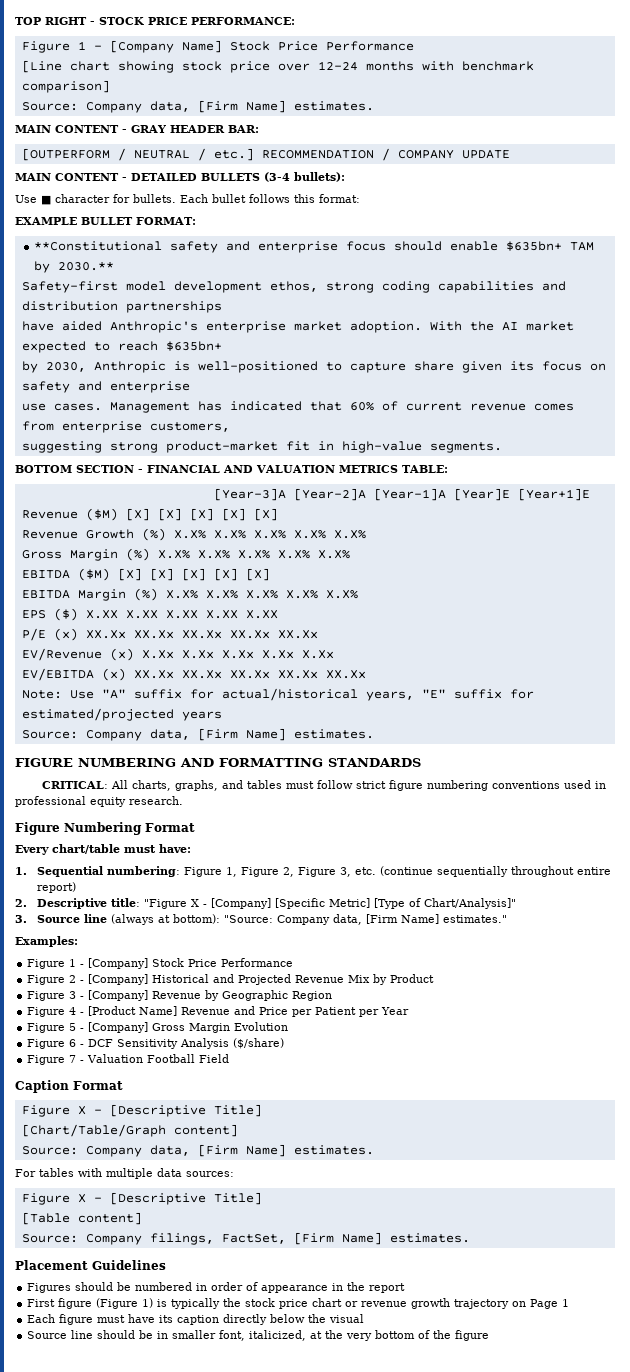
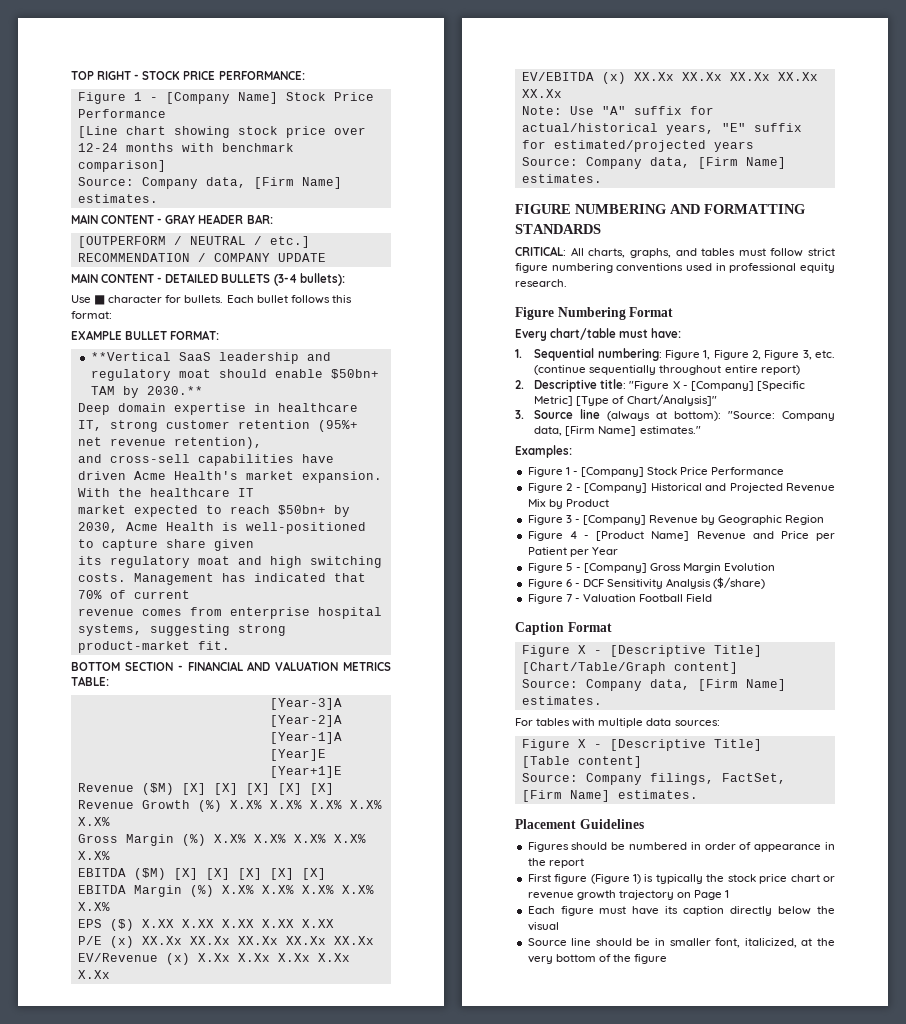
[33,241,386,253] **Constitutional safety and enterprise focus -> [90,352,331,364] [90,369,211,381] **Vertical SaaS leadership and regulatory moat
[505,241,562,251] $635bn+ -> [330,369,379,379] $50bn+
[21,281,566,293] [21,301,222,313] [21,321,518,333] Safety-first model development ethos, strong coding capabilities and distribution partnerships // have aided Anthropic's enterprise market adoption. With the AI -> [77,403,358,415] [77,420,358,432] [77,437,262,449] [77,454,334,466] [77,471,382,483] [77,488,254,497] Deep domain expertise in healthcare IT, strong customer retention (95%+ net revenue retention), // and cross-sell capabilities have driven Acme Health's market expansion. With the healthcare IT //
[165,341,222,351] $635bn+ // -> [277,505,326,515] $50bn+
[93,361,166,373] Anthropic -> [125,522,214,531] Acme Health
[509,361,606,371] [21,381,190,393] [21,403,102,411] its focus on safety and enterprise // use cases. -> [77,556,382,568] [77,573,126,582] // its regulatory moat and high switching costs.
[349,402,374,411] 60% -> [77,590,102,599] 70%
(462, 406) none -> (190, 594) //
[149,422,230,432] customers, // -> [317,607,382,619] [77,624,142,636] hospital systems,
[285,441,502,453] fit in high-value segments. -> [197,641,230,650] fit.

